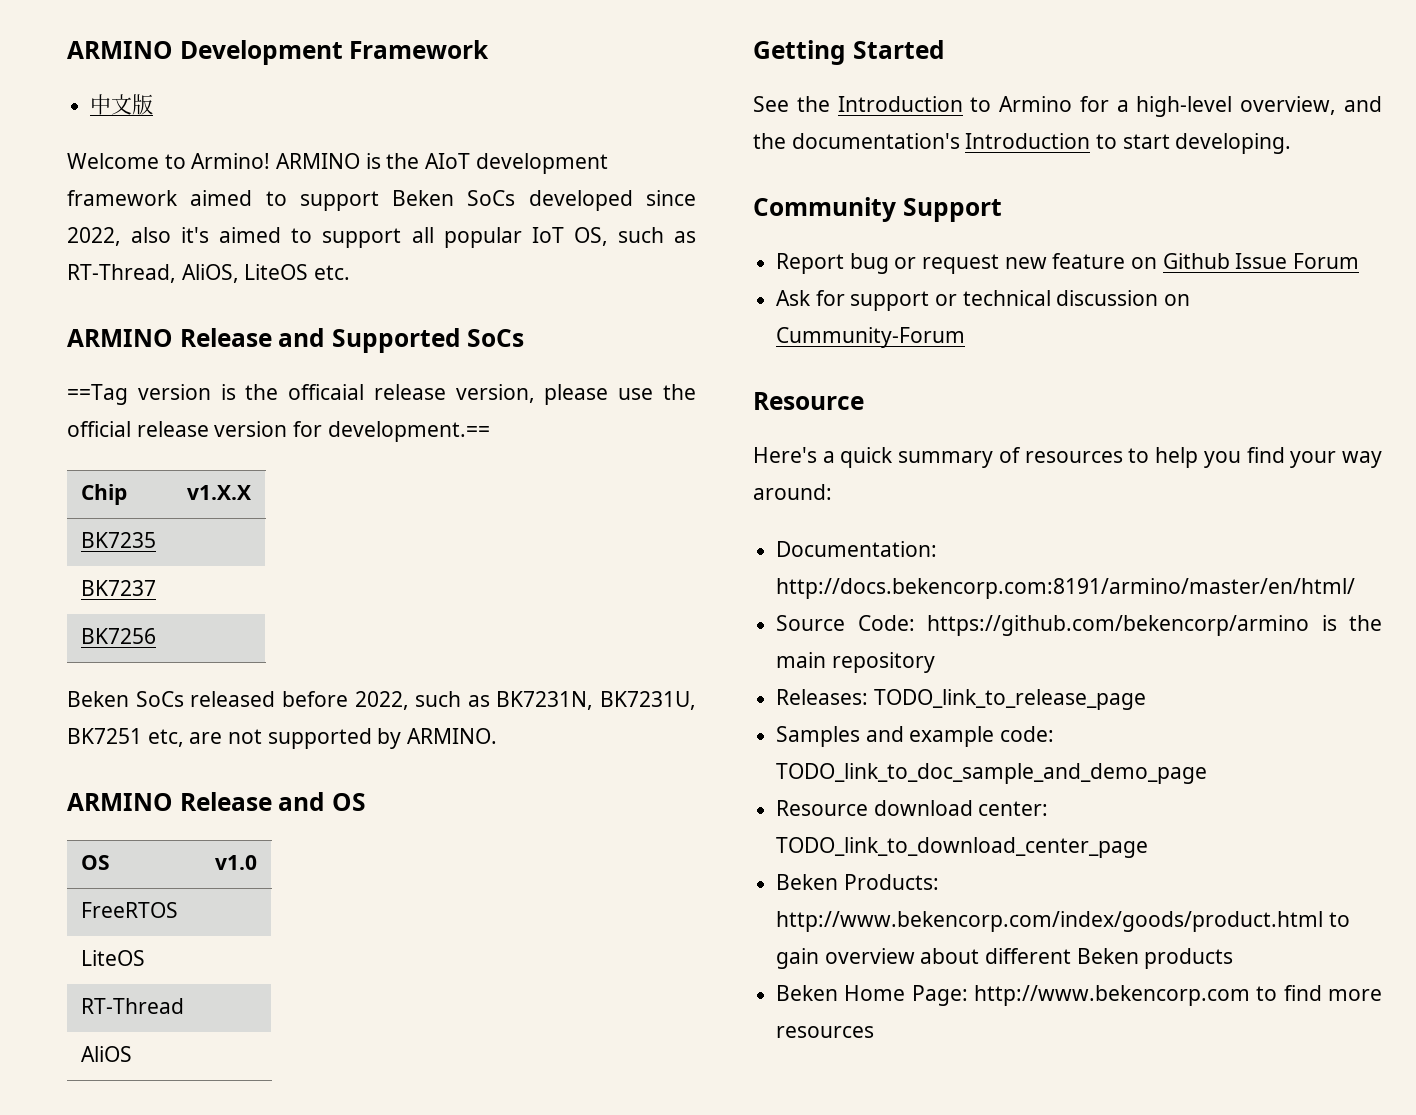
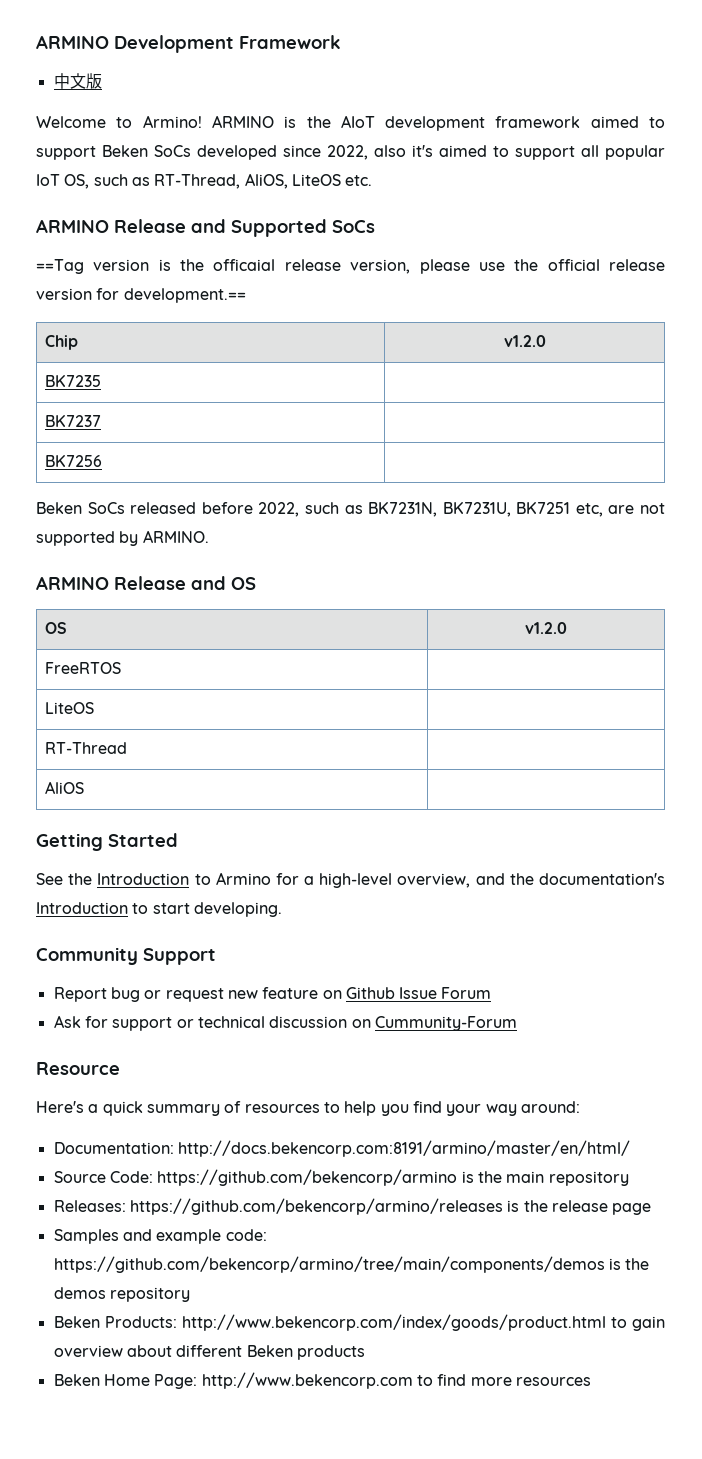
[186,485,251,500] v1.X.X -> [503,335,546,347] v1.2.0
[214,855,257,870] v1.0 -> [525,622,567,634] v1.2.0
[873,689,1146,710] TODO_link_to_release_page -> [129,1198,652,1215] https://github.com/bekencorp/armino/releases is the release page
[776,763,1208,784] [776,800,1049,816] [776,837,1149,858] TODO_link_to_doc_sample_and_demo_page // Resource download center: TODO_link_to_download_center_page -> [53,1256,650,1273] [53,1287,190,1302] https://github.com/bekencorp/armino/tree/main/components/demos is the demos repository

